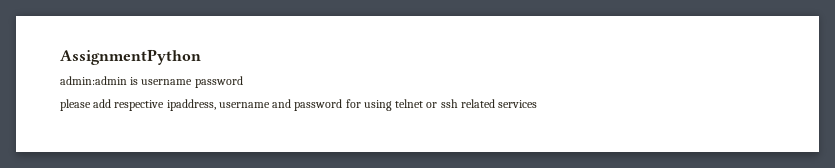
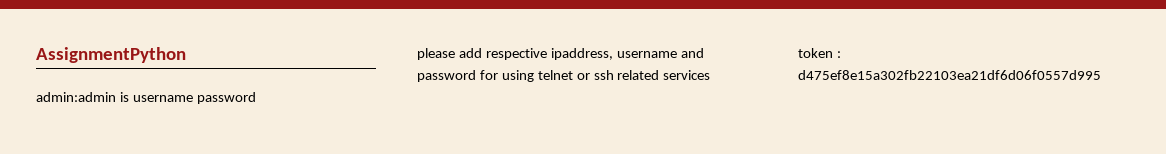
(538, 104) none -> [798,48,841,58] [798,70,1101,80] // token : d475ef8e15a302fb22103ea21df6d06f0557d995

